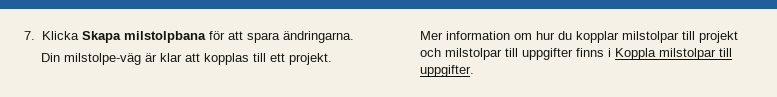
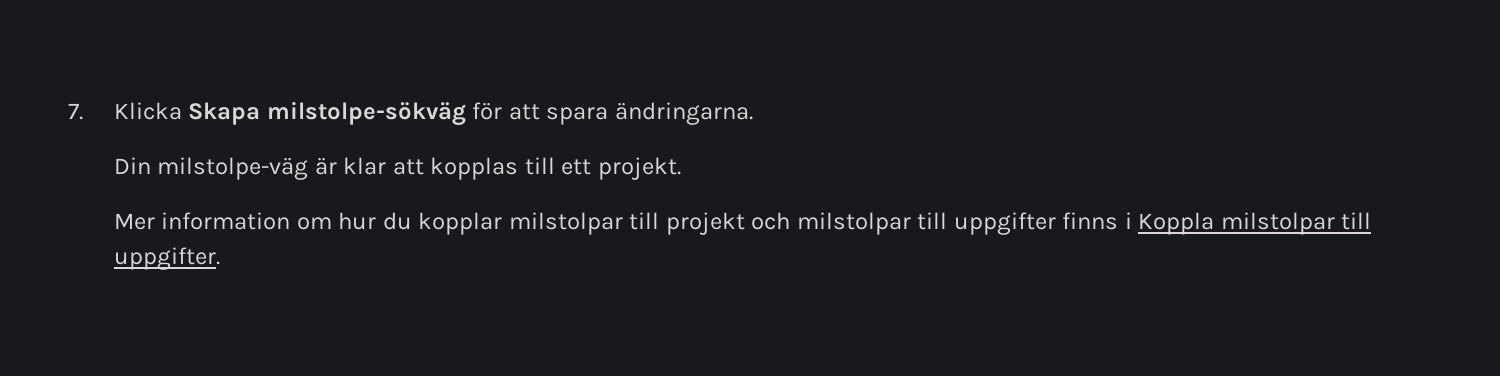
[123,31,206,43] milstolpbana -> [266,101,466,126] milstolpe-sökväg

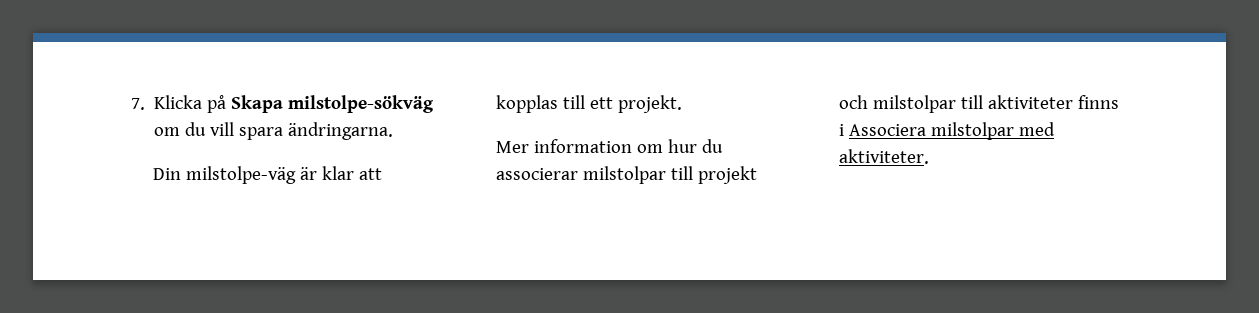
(182, 111) none -> [207,95,227,113] på
[472,102,540,120] för att -> [154,122,235,136] om du vill
[418,212,503,235] kopplar -> [495,168,578,180] associerar
[953,212,1056,235] uppgifter -> [987,95,1073,109] aktiviteter
[1138,212,1371,235] [113,247,220,270] Koppla milstolpar till uppgifter. -> [848,122,1055,140] [838,149,929,164] Associera milstolpar med aktiviteter.

